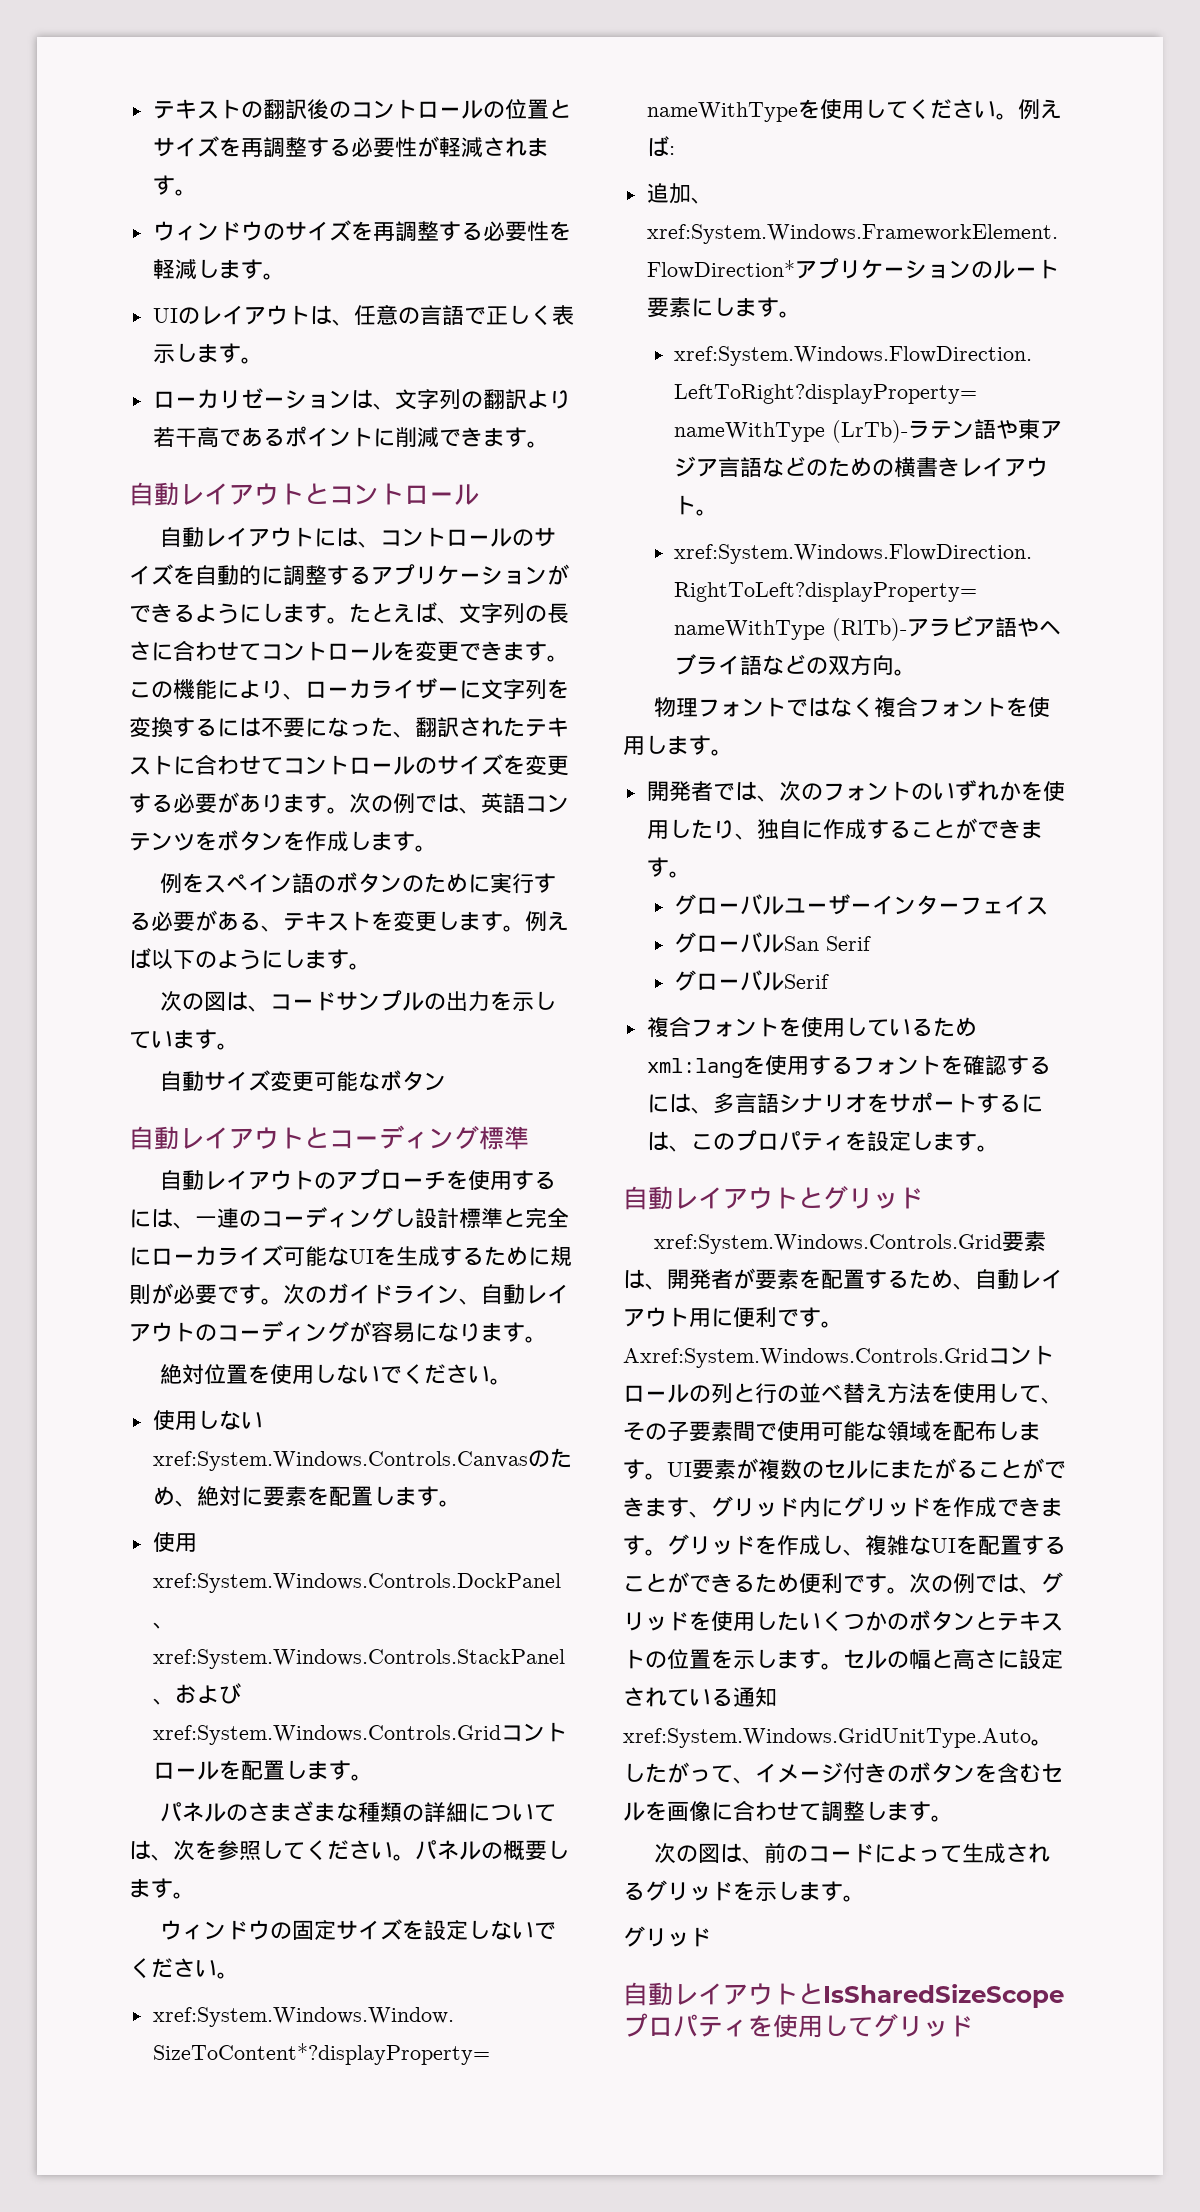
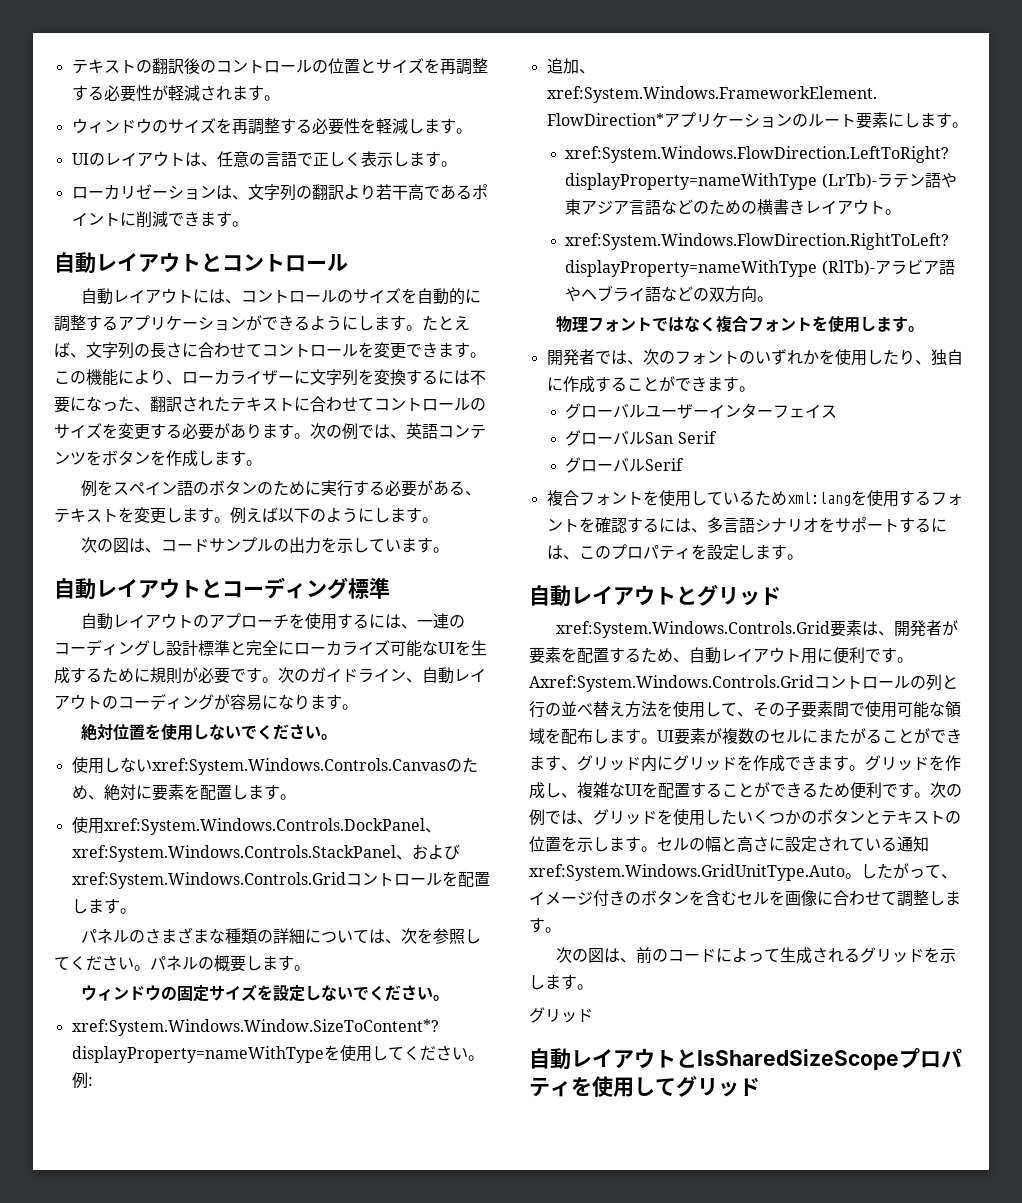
[160,1070,447,1092] // 自動サイズ変更可能なボタン -> (450, 550) none
[1039,99,1062,119] [646,136,669,157] えば -> (88, 1080) none

